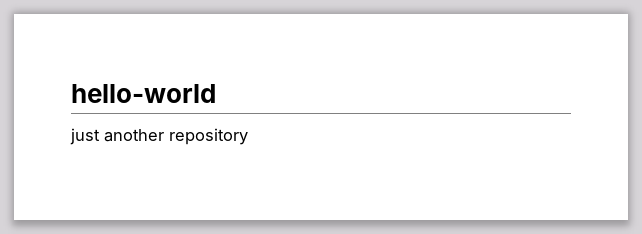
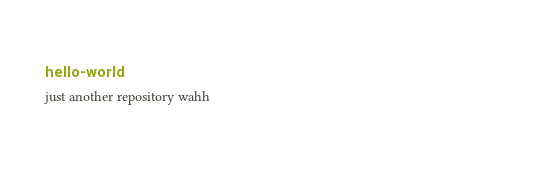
(248, 136) none -> [178,91,210,101] wahh

